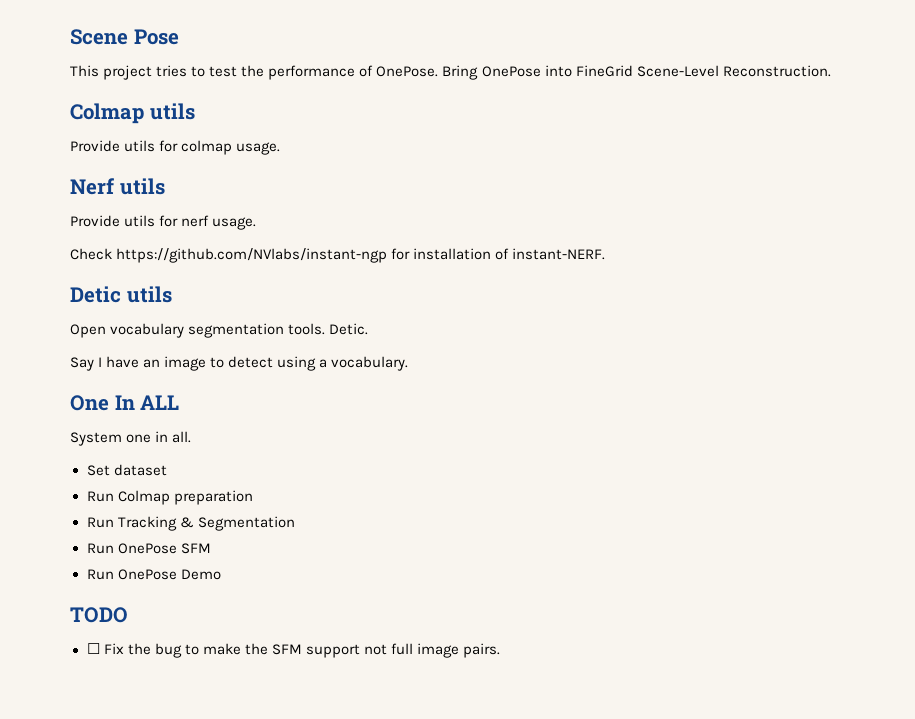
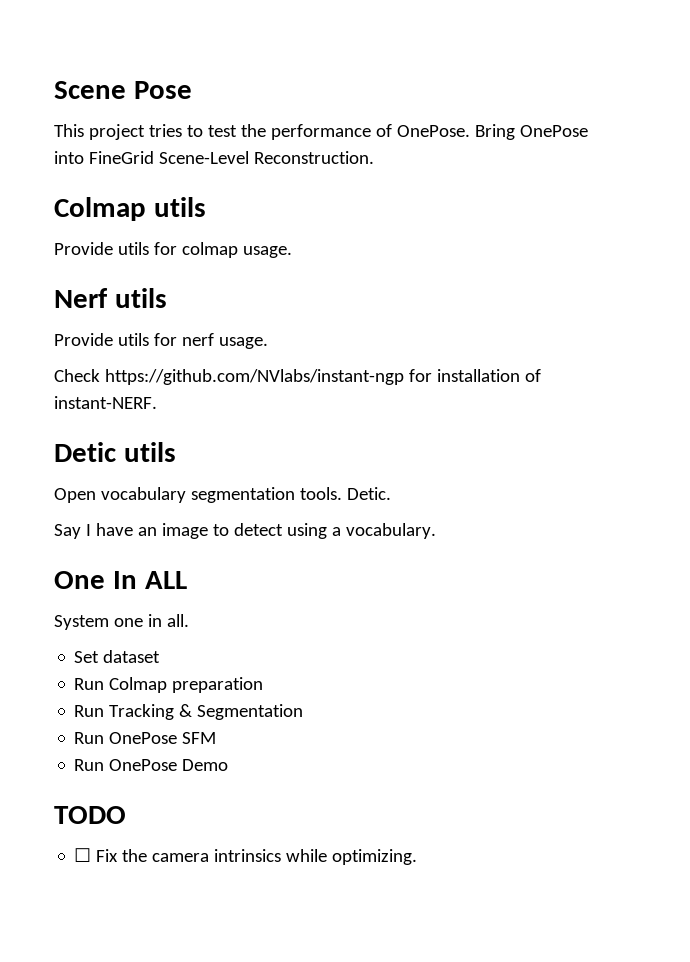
[154,643,501,658] bug to make the SFM support not full image pairs. -> [152,849,418,865] camera intrinsics while optimizing.

